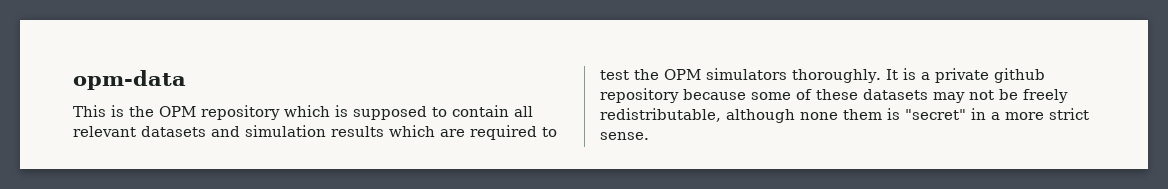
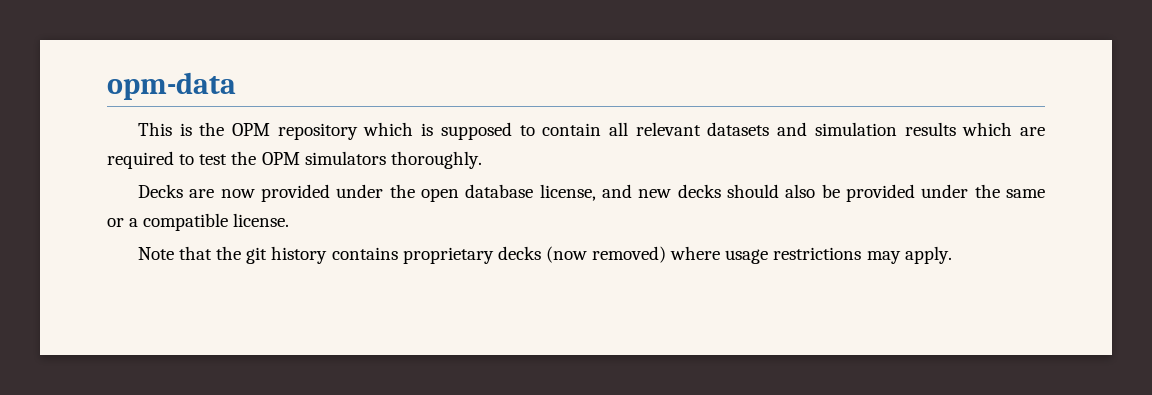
[885,68,1045,83] [600,88,1068,103] [600,108,1089,123] [600,132,649,140] It is a private github repository because some of these datasets may not be freely redistributable, although none them is "secret" in a more strict sense. -> [137,184,1046,202] [107,213,290,231] [137,246,952,264] // Decks are now provided under the open database license, and new decks should also be provided under the same or a compatible license. // Note that the git history contains proprietary decks (now removed) where usage restrictions may apply.

